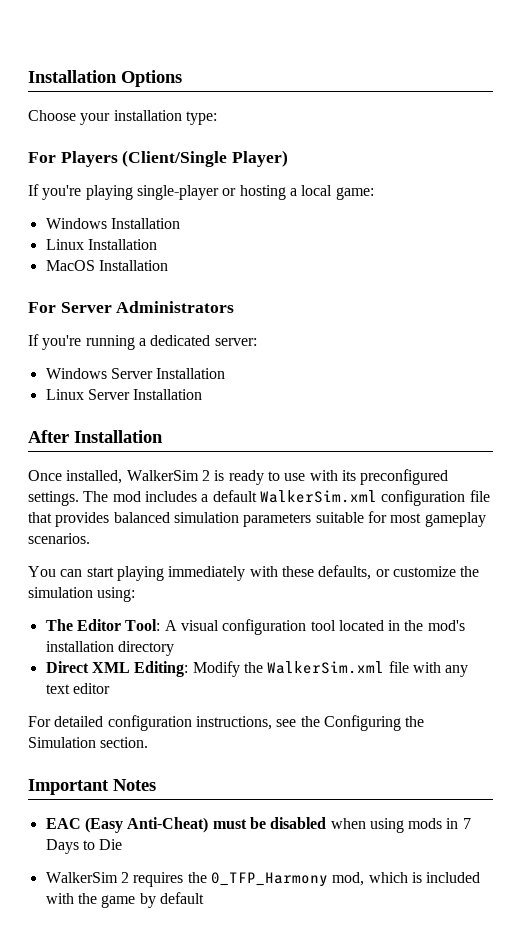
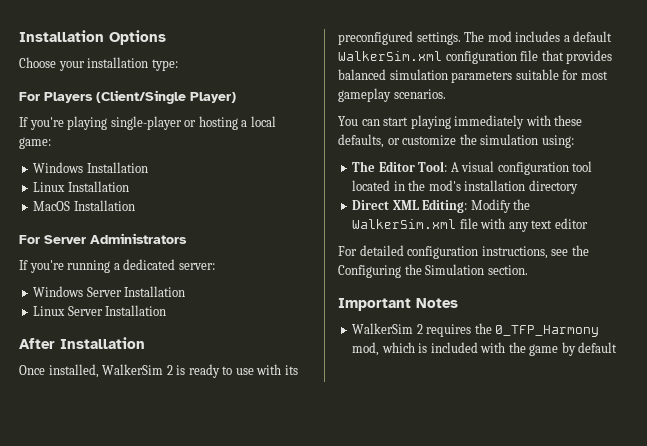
[45,817,471,833] [45,839,123,854] // EAC (Easy Anti-Cheat) must be disabled when using mods in 7 Days to Die -> (458, 303) none

